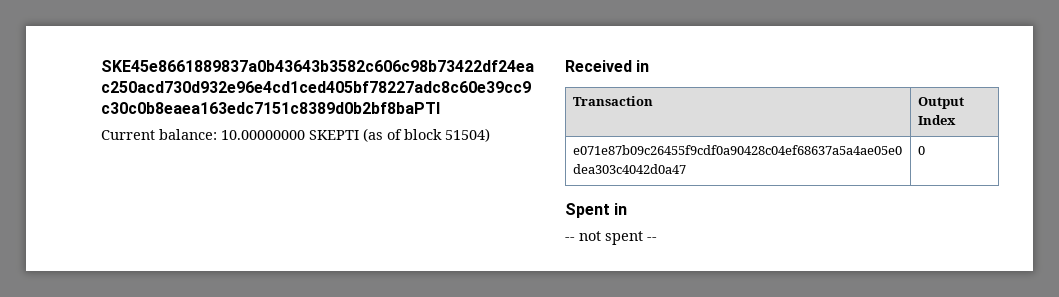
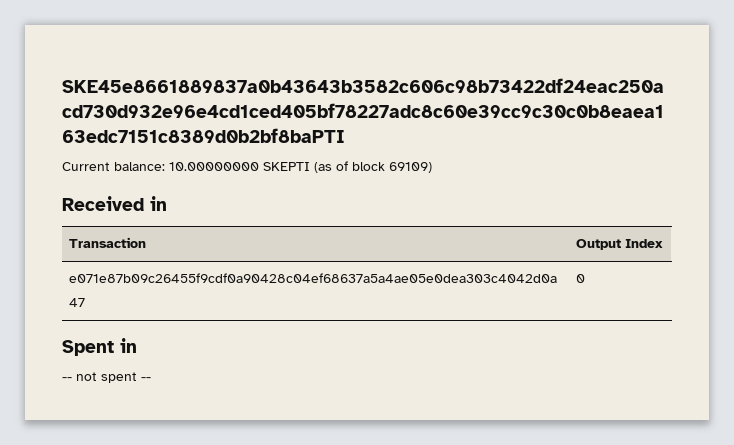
[445,128,490,142] 51504) -> [389,162,432,173] 69109)

